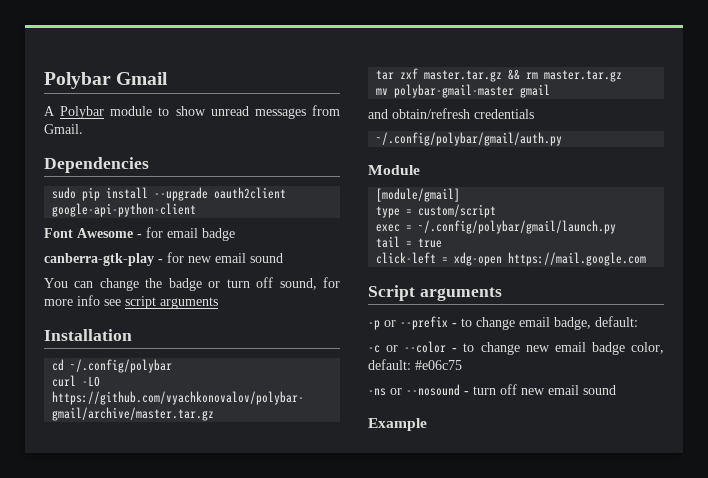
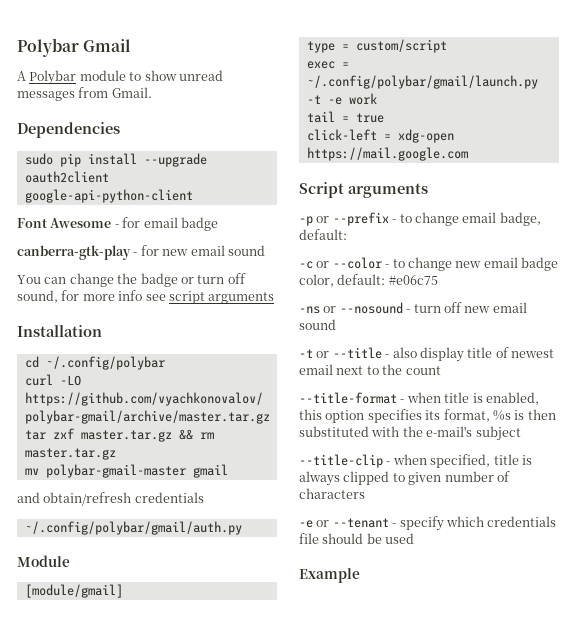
(617, 227) none -> [306,93,377,105] -t -e work
(616, 390) none -> [299,347,554,362] [299,364,441,375] [299,392,539,405] [299,409,556,423] [299,426,521,441] [299,454,532,468] [299,471,510,486] [299,488,365,499] [299,516,557,531] [299,533,415,544] // -t or --title - also display title of newest email next to the count // --title-format - when title is enabled, this option specifies its format, %s is then substituted with the e-mail's subject // --title-clip - when specified, title is always clipped to given number of characters // -e or --tenant - specify which credentials file should be used

